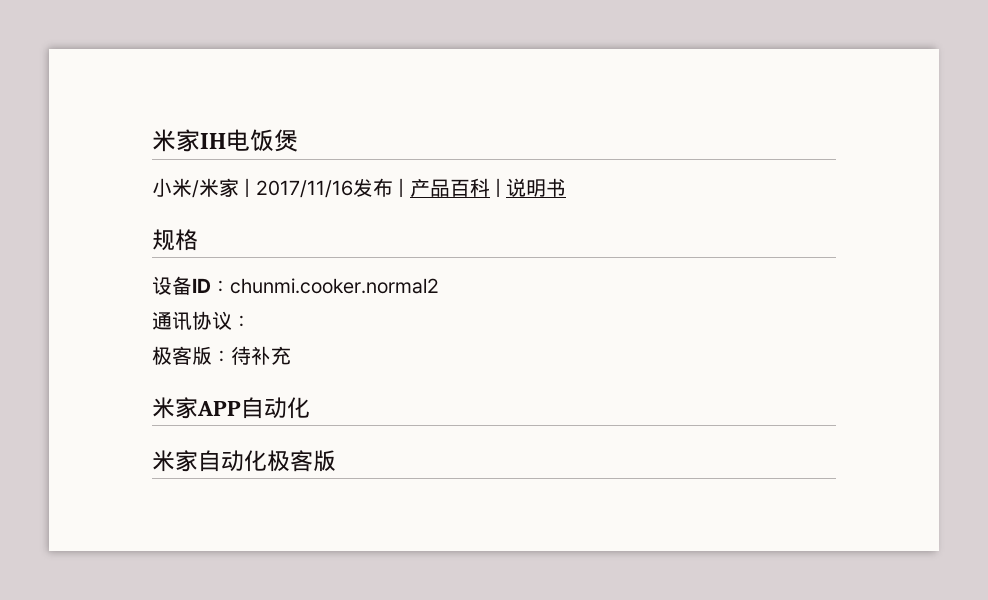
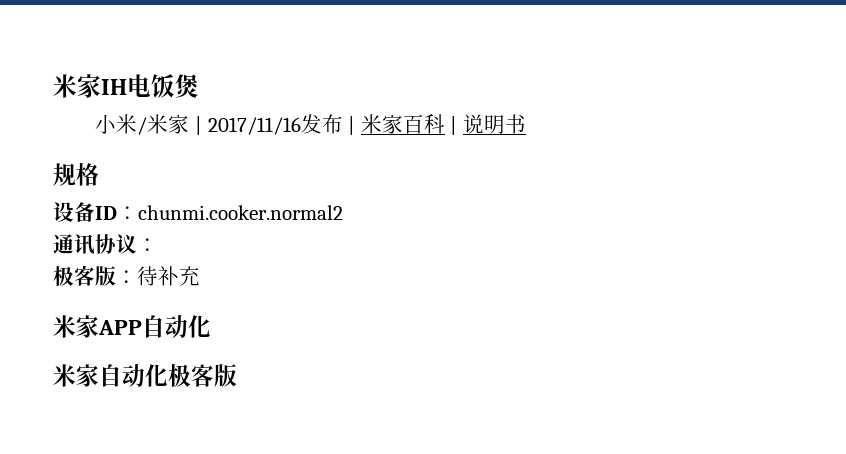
[409,178,450,197] 产品 -> [360,114,403,134] 米家

